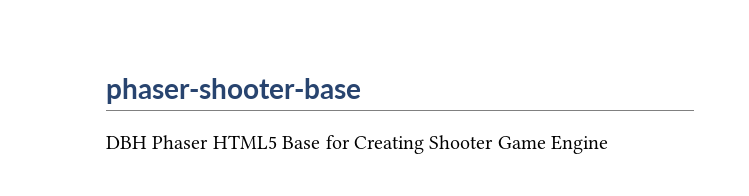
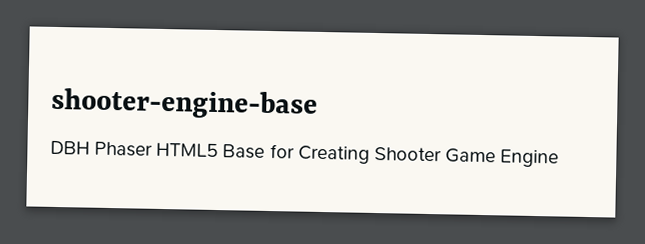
[106,78,361,104] phaser-shooter-base -> [51,87,318,120] shooter-engine-base

